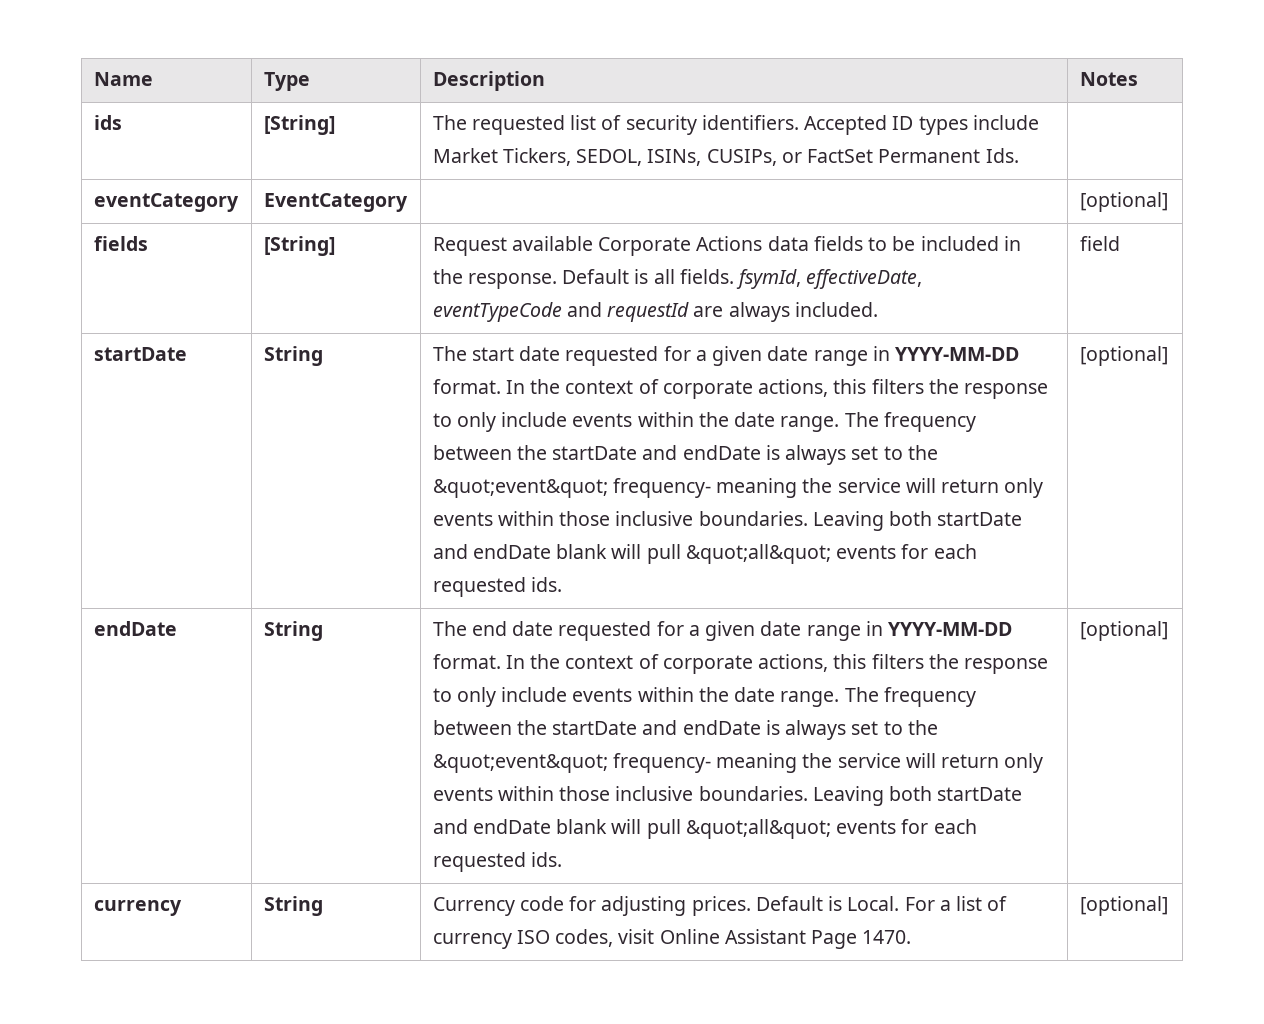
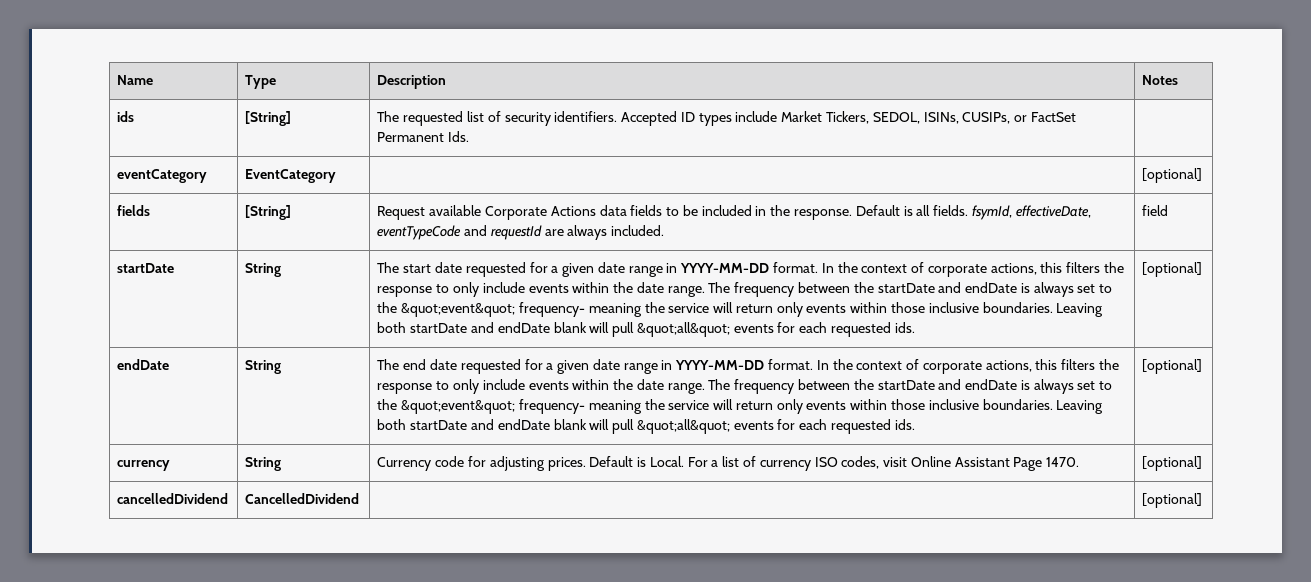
(1168, 906) none -> [117,493,229,504] [245,493,360,504] [1142,493,1203,508] // cancelledDividend | CancelledDividend | | [optional]

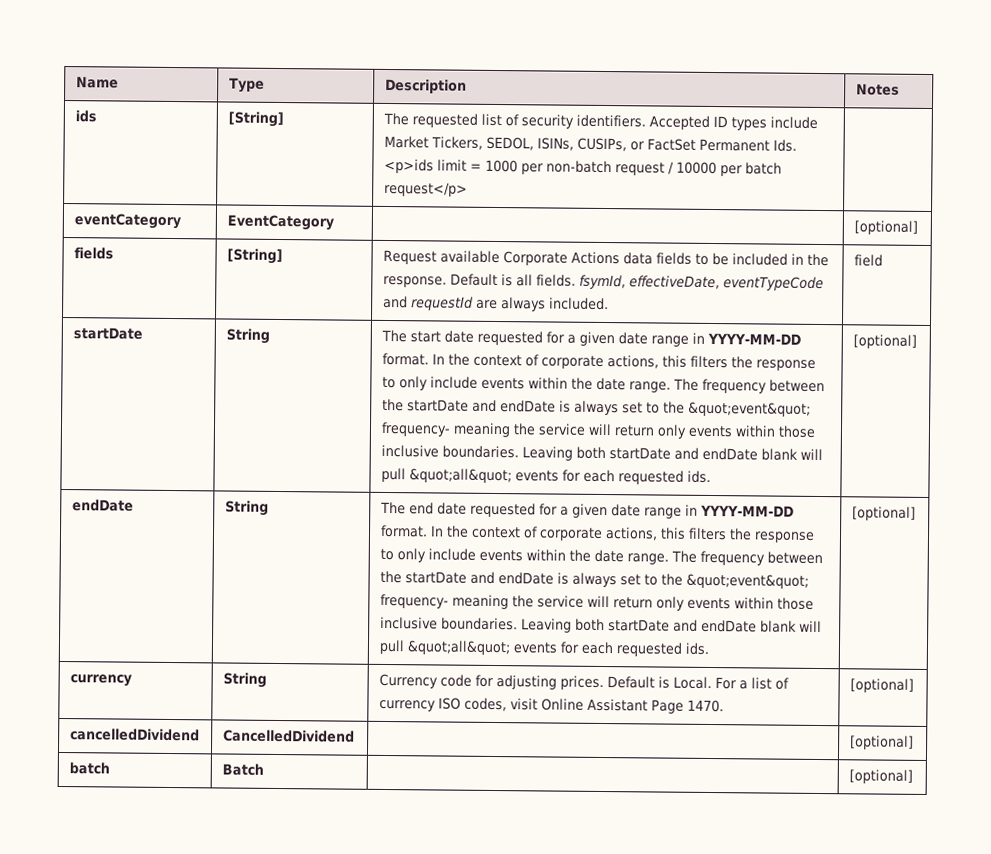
(470, 136) none -> [383,158,782,177] [383,181,468,197] <p>ids limit = 1000 per non-batch request / 10000 per batch request</p>
(1203, 500) none -> [68,762,110,775] [221,763,264,776] [848,769,913,784] // batch | Batch | | [optional]

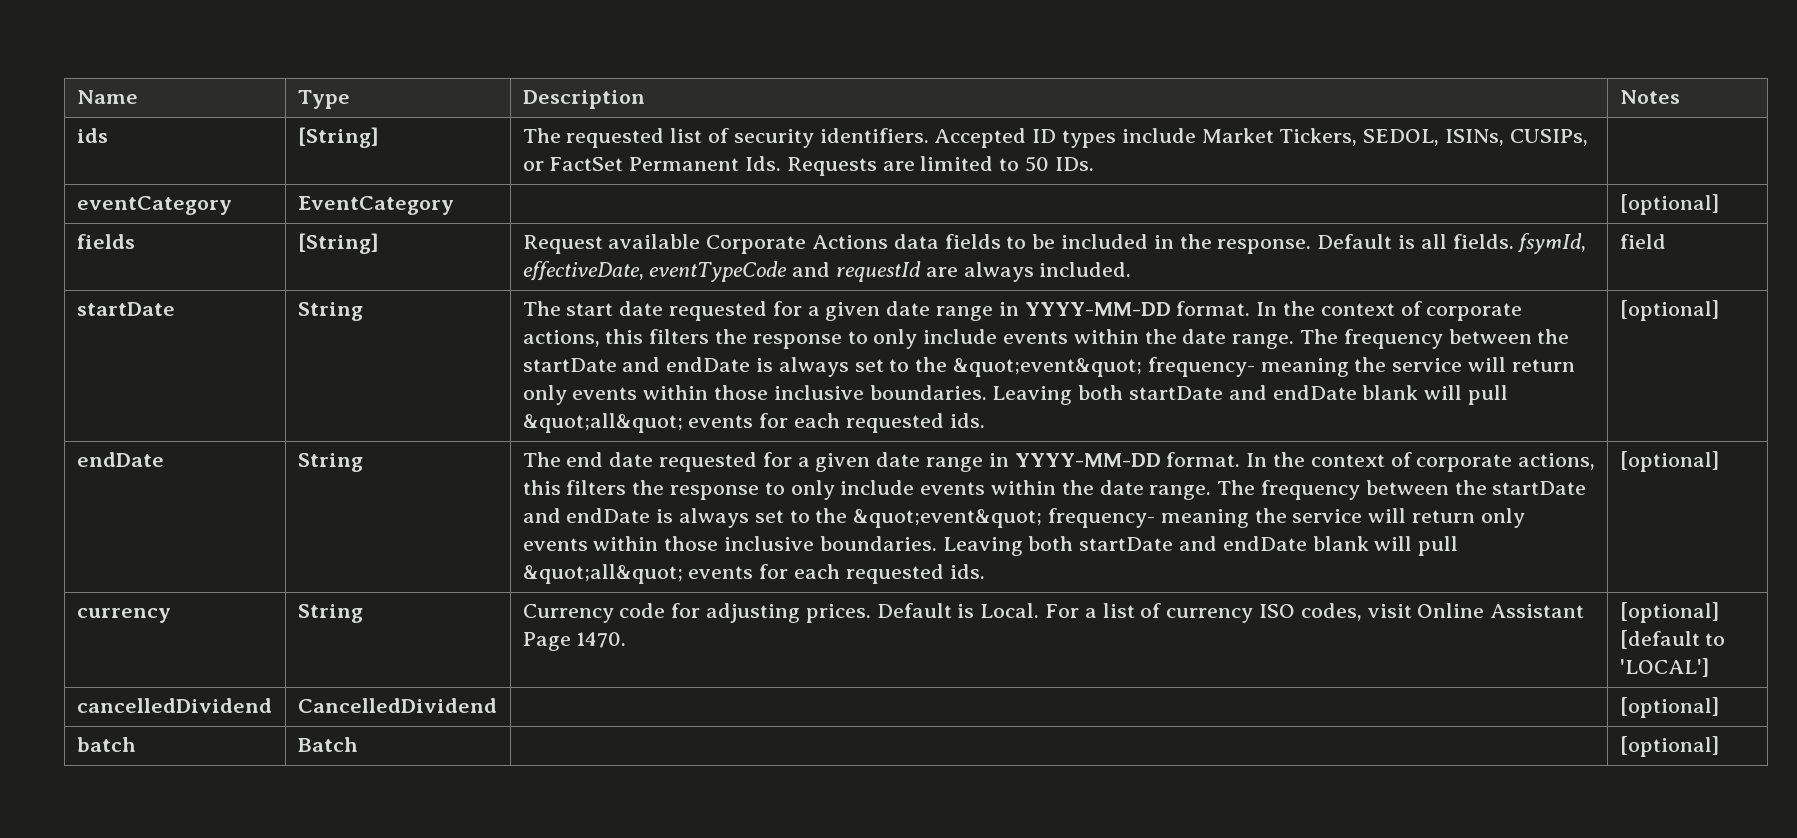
[383,158,782,177] [383,181,468,197] <p>ids limit = 1000 per non-batch request / 10000 per batch request</p> -> [786,156,1094,176] Requests are limited to 50 IDs.
(914, 685) none -> [1619,630,1726,649] [1619,658,1709,677] [default to 'LOCAL']

